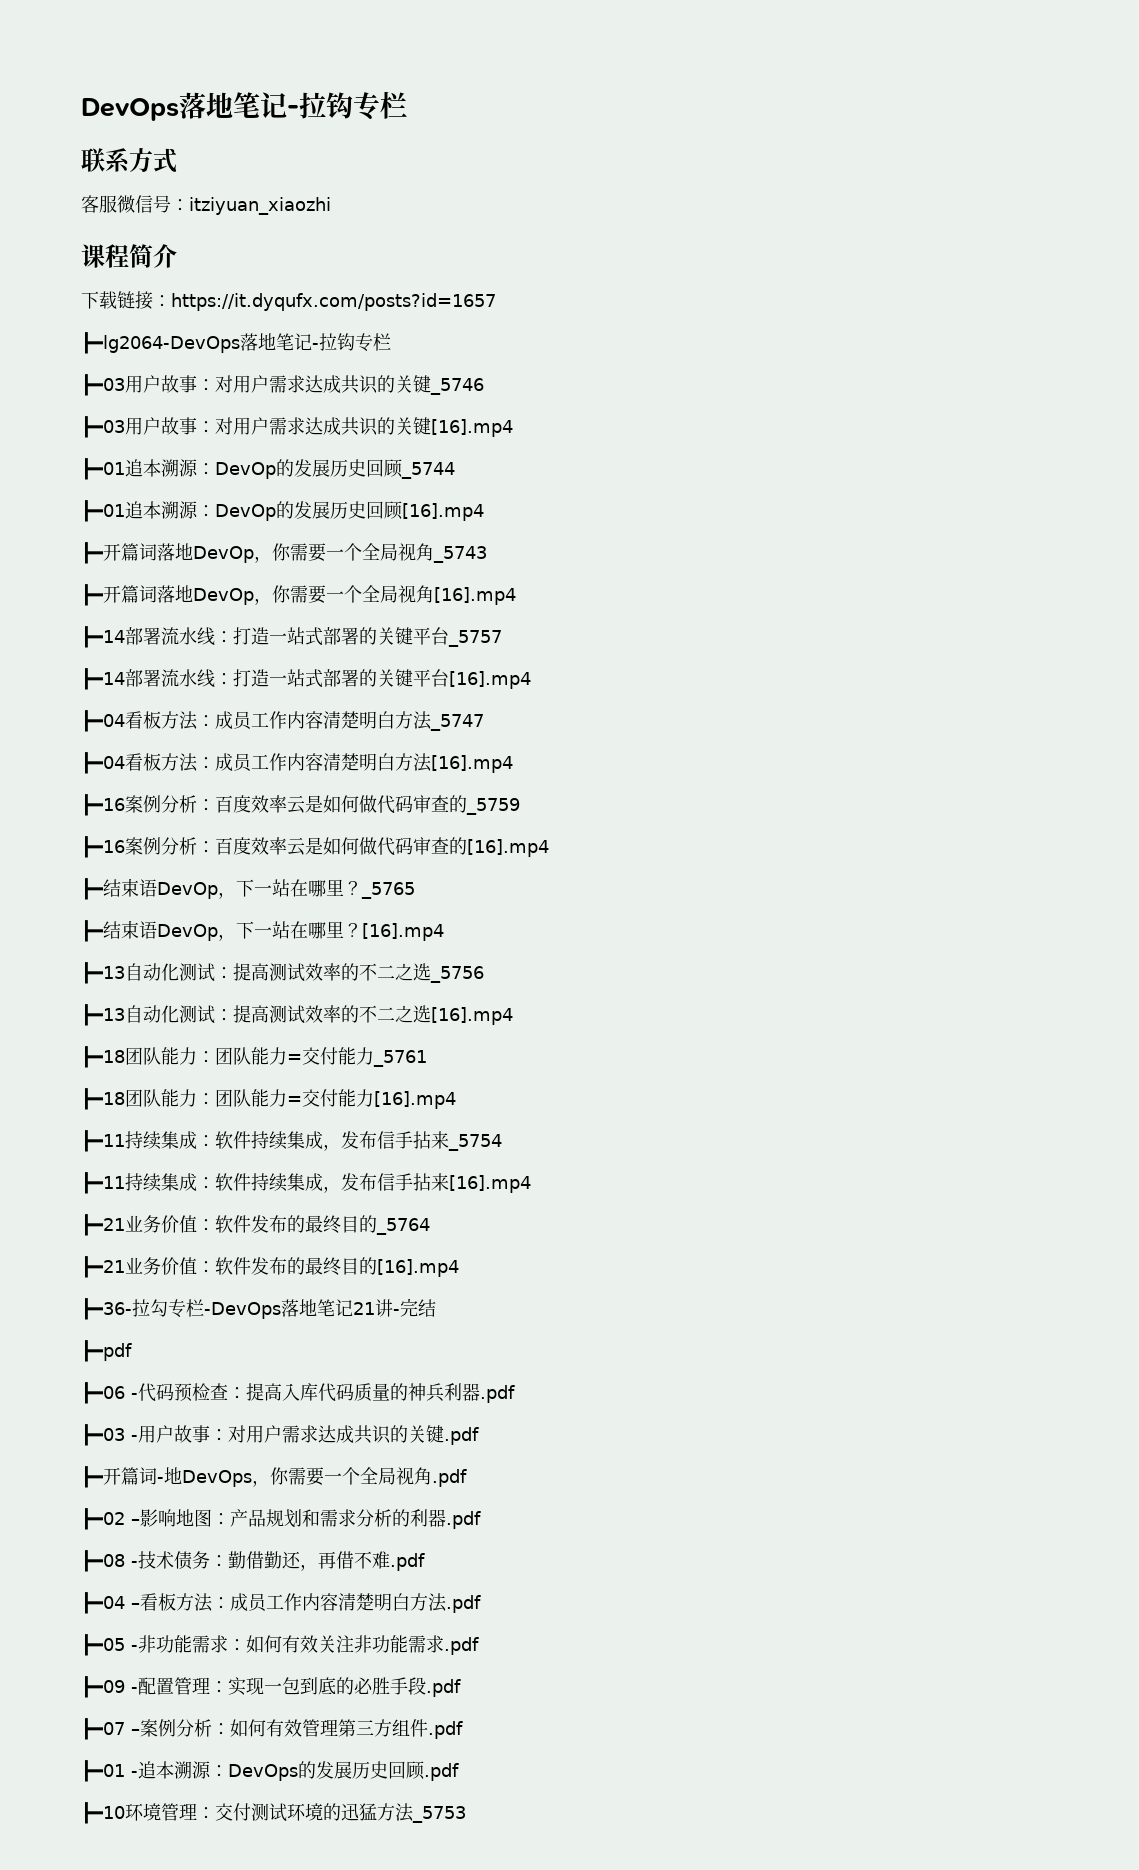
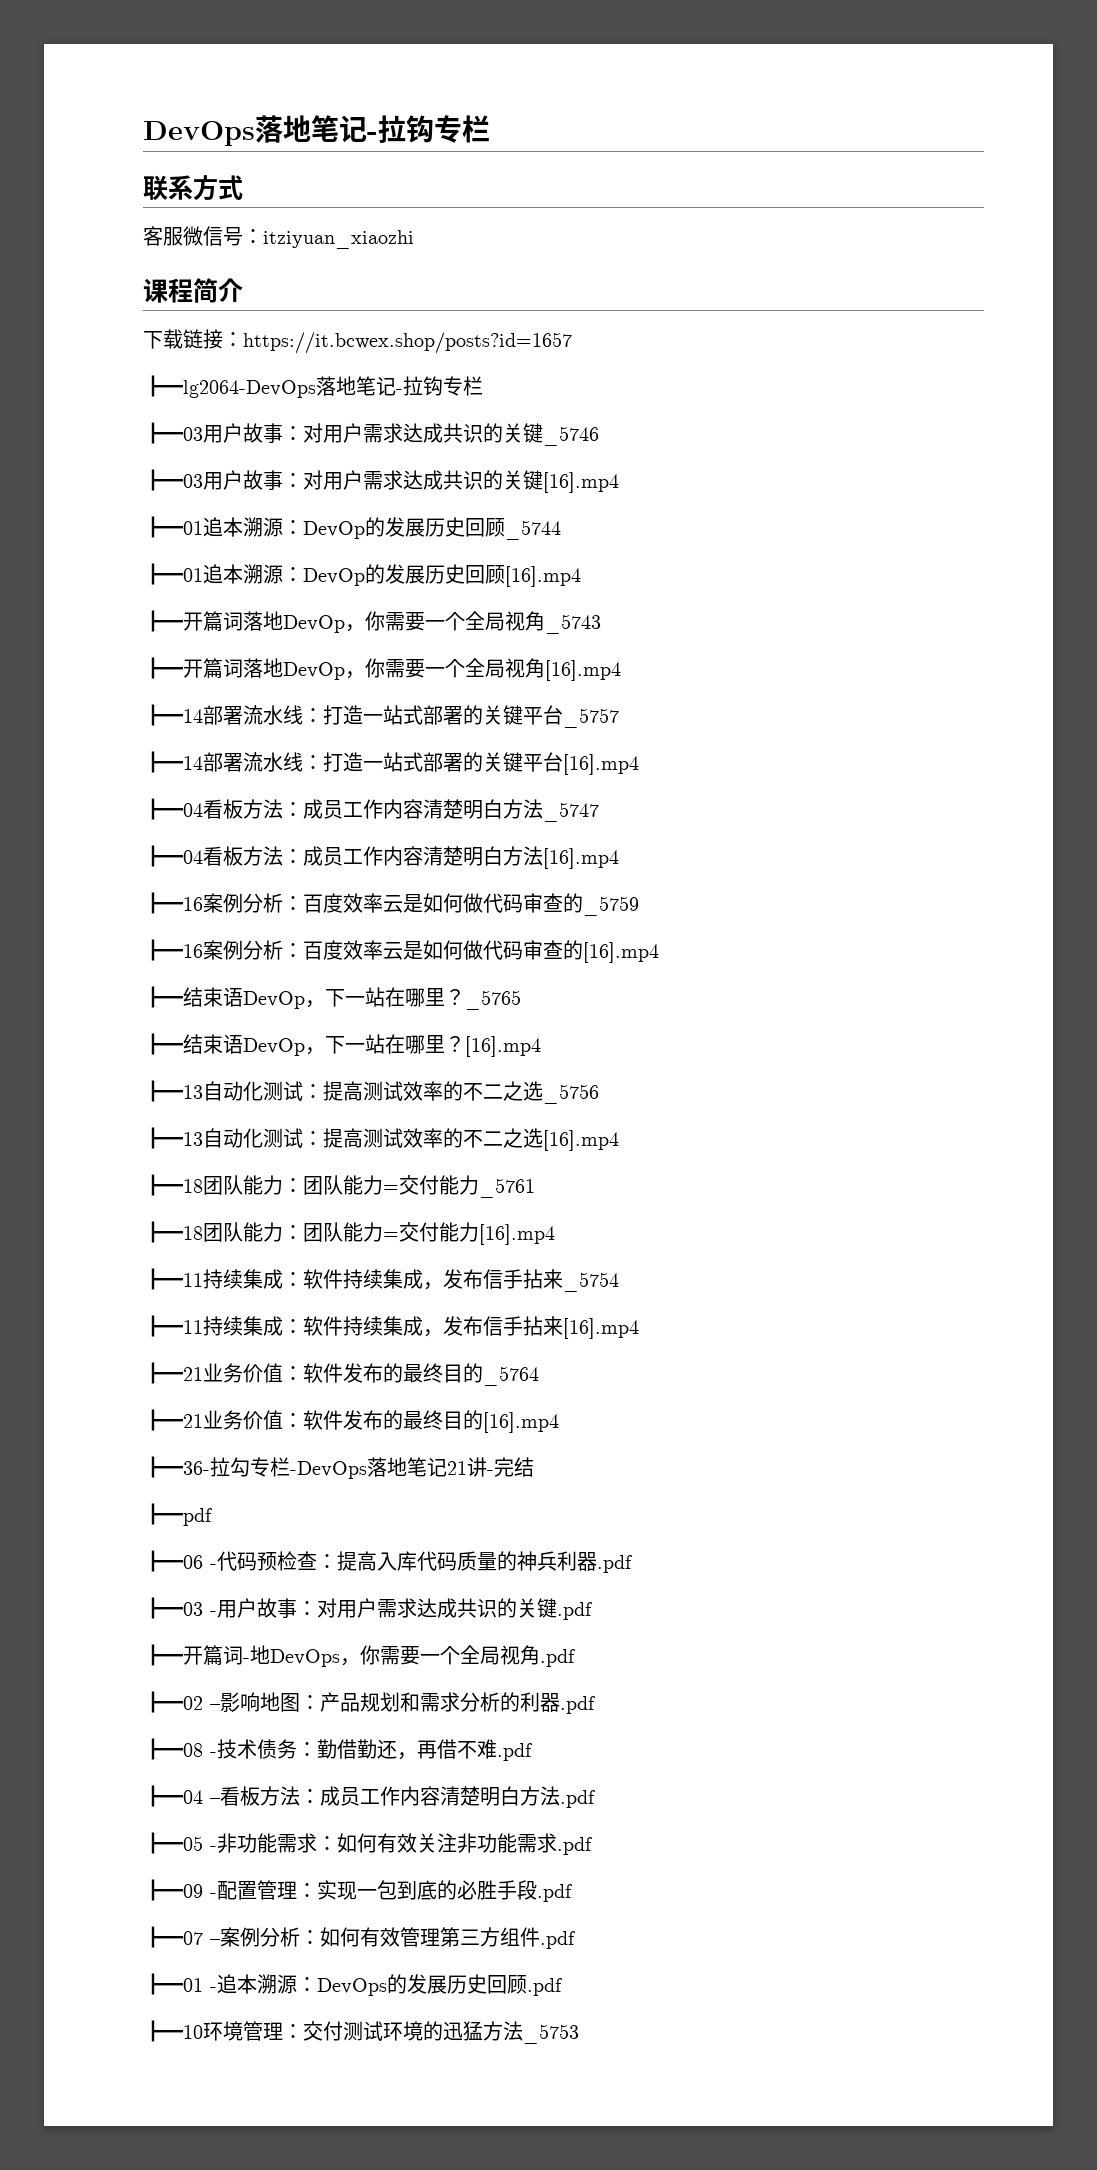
[171,293,496,311] https://it.dyqufx.com/posts?id=1657 -> [243,332,572,354] https://it.bcwex.shop/posts?id=1657

